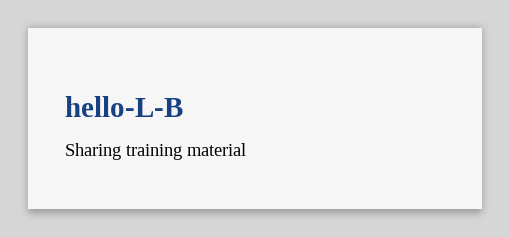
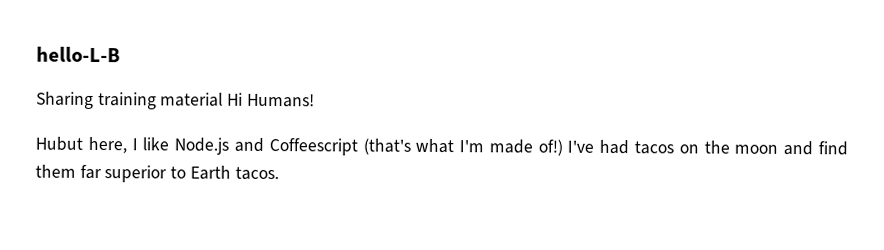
(246, 149) none -> [227,92,315,108] [35,136,848,156] [35,164,279,183] Hi Humans! // Hubut here, I like Node.js and Coffeescript (that's what I'm made of!) I've had tacos on the moon and find them far superior to Earth tacos.

